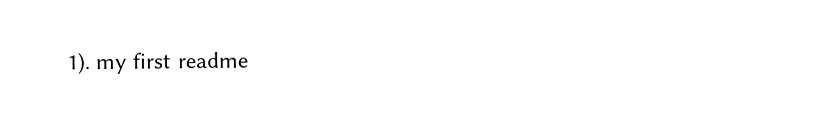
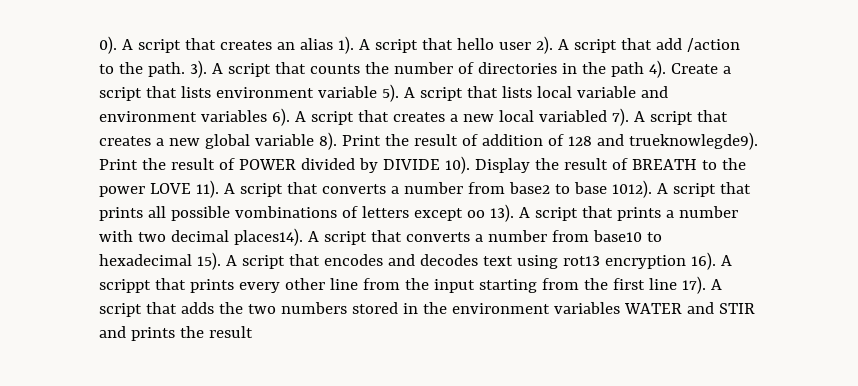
[66,51,249,75] 1). my first readme -> [99,36,740,54] [99,60,731,78] [99,84,668,102] [99,108,728,126] [99,132,758,150] [99,156,746,174] [99,180,751,198] [99,204,738,222] [99,228,662,246] [99,252,732,270] [99,276,722,294] [99,302,755,317] [99,326,253,341] 0). A script that creates an alias 1). A script that hello user 2). A script that add /action to the path. 3). A script that counts the number of directories in the path 4). Create a script that lists environment variable 5). A script that lists local variable and environment variables 6). A script that creates a new local variabled 7). A script that creates a new global variable 8). Print the result of addition of 128 and trueknowlegde9). Print the result of POWER divided by DIVIDE 10). Display the result of BREATH to the power LOVE 11). A script that converts a number from base2 to base 1012). A script that prints all possible vombinations of letters except oo 13). A script that prints a number with two decimal places14). A script that converts a number from base10 to hexadecimal 15). A script that encodes and decodes text using rot13 encryption 16). A scrippt that prints every other line from the input starting from the first line 17). A script that adds the two numbers stored in the environment variables WATER and STIR and prints the result

